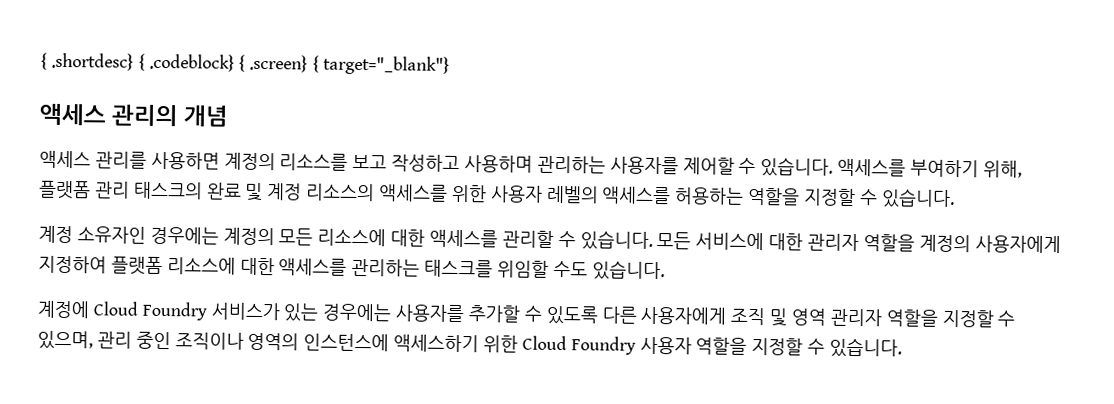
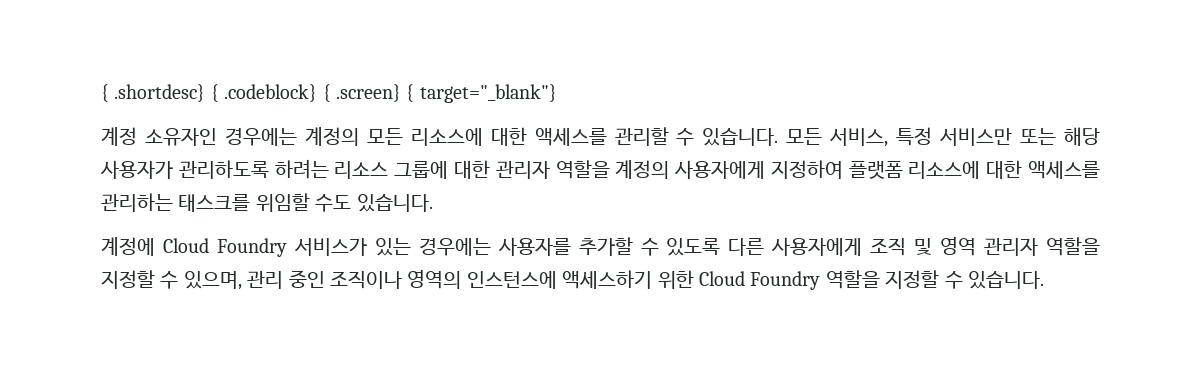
[39,103,229,127] [39,150,1022,178] [39,180,955,209] // 액세스 관리의 개념 // 액세스 관리를 사용하면 계정의 리소스를 보고 작성하고 사용하며 관리하는 사용자를 제어할 수 있습니다. 액세스를 부여하기 위해, 플랫폼 관리 태스크의 완료 및 계정 리소스의 액세스를 위한 사용자 레벨의 액세스를 허용하는 역할을 지정할 수 있습니다. -> (557, 93) none
[695,232,765,251] 서비스에 -> [829,127,1100,147] [100,159,449,179] 서비스, 특정 서비스만 또는 해당 사용자가 관리하도록 하려는 리소스 그룹에
[639,336,692,355] 사용자 -> (821, 280) none

